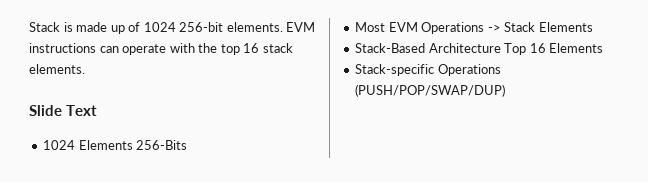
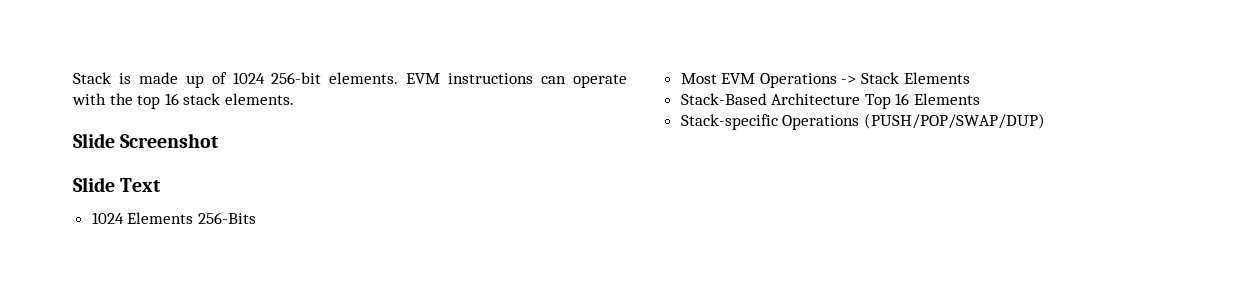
(85, 69) none -> [73,133,220,148] // Slide Screenshot

